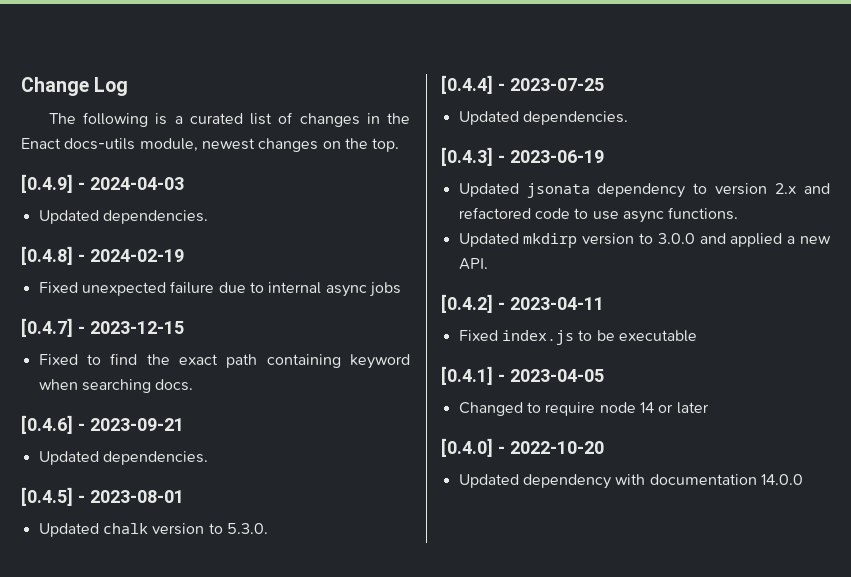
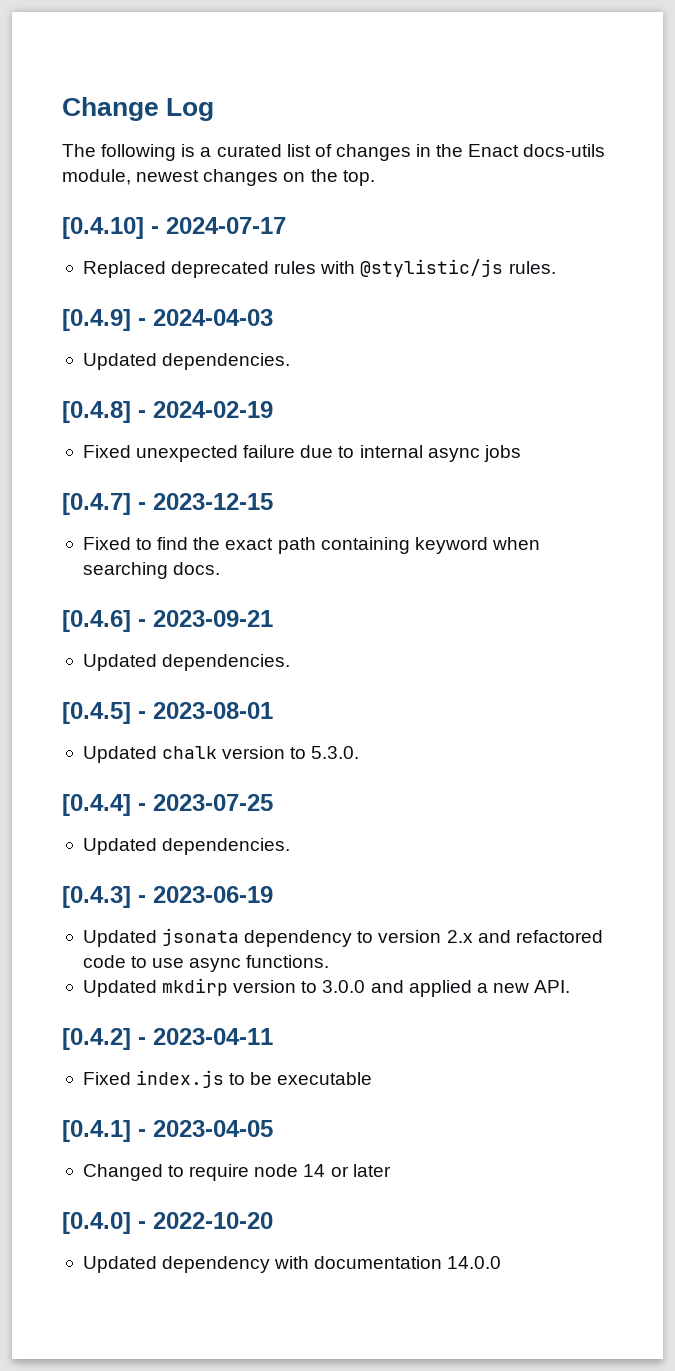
(400, 145) none -> [62,217,286,239] [82,259,556,278] // [0.4.10] - 2024-07-17 // Replaced deprecated rules with @stylistic/js rules.

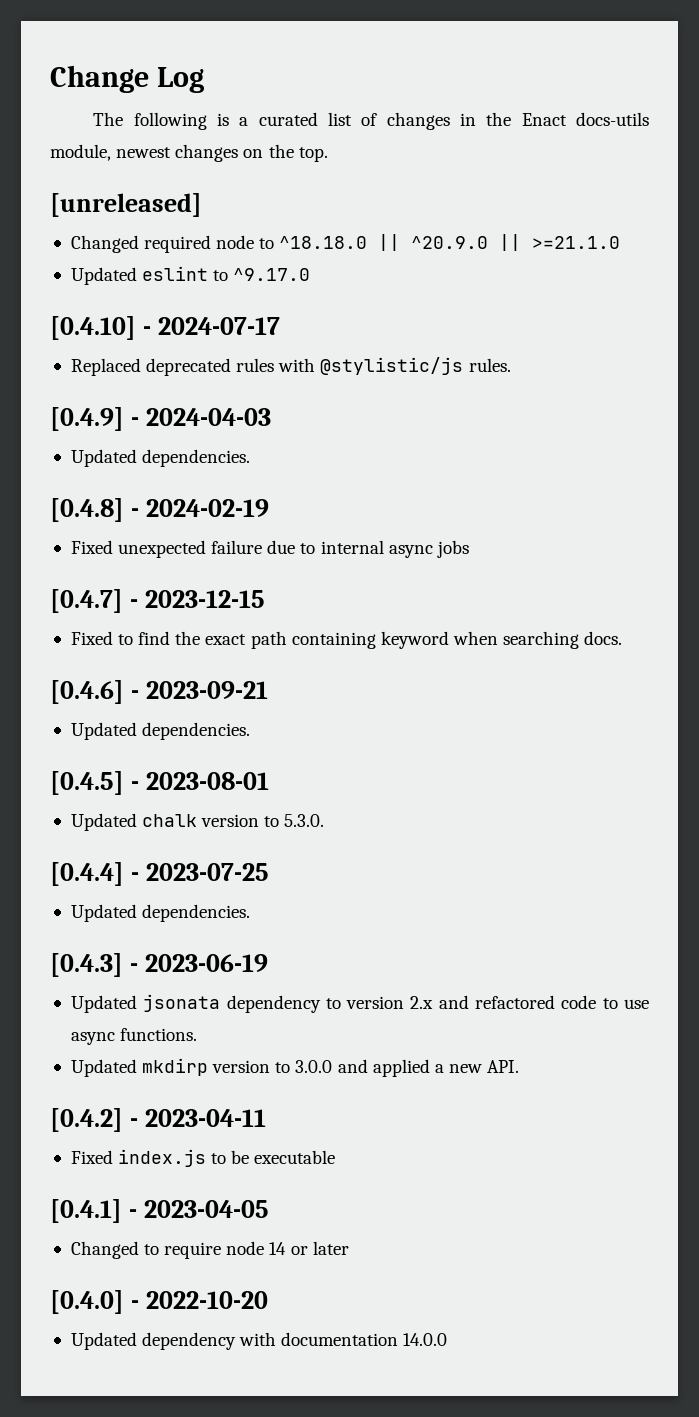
(375, 178) none -> [50,193,202,217] [70,234,621,253] [70,266,311,285] // [unreleased] // Changed required node to ^18.18.0 || ^20.9.0 || >=21.1.0 // Updated eslint to ^9.17.0

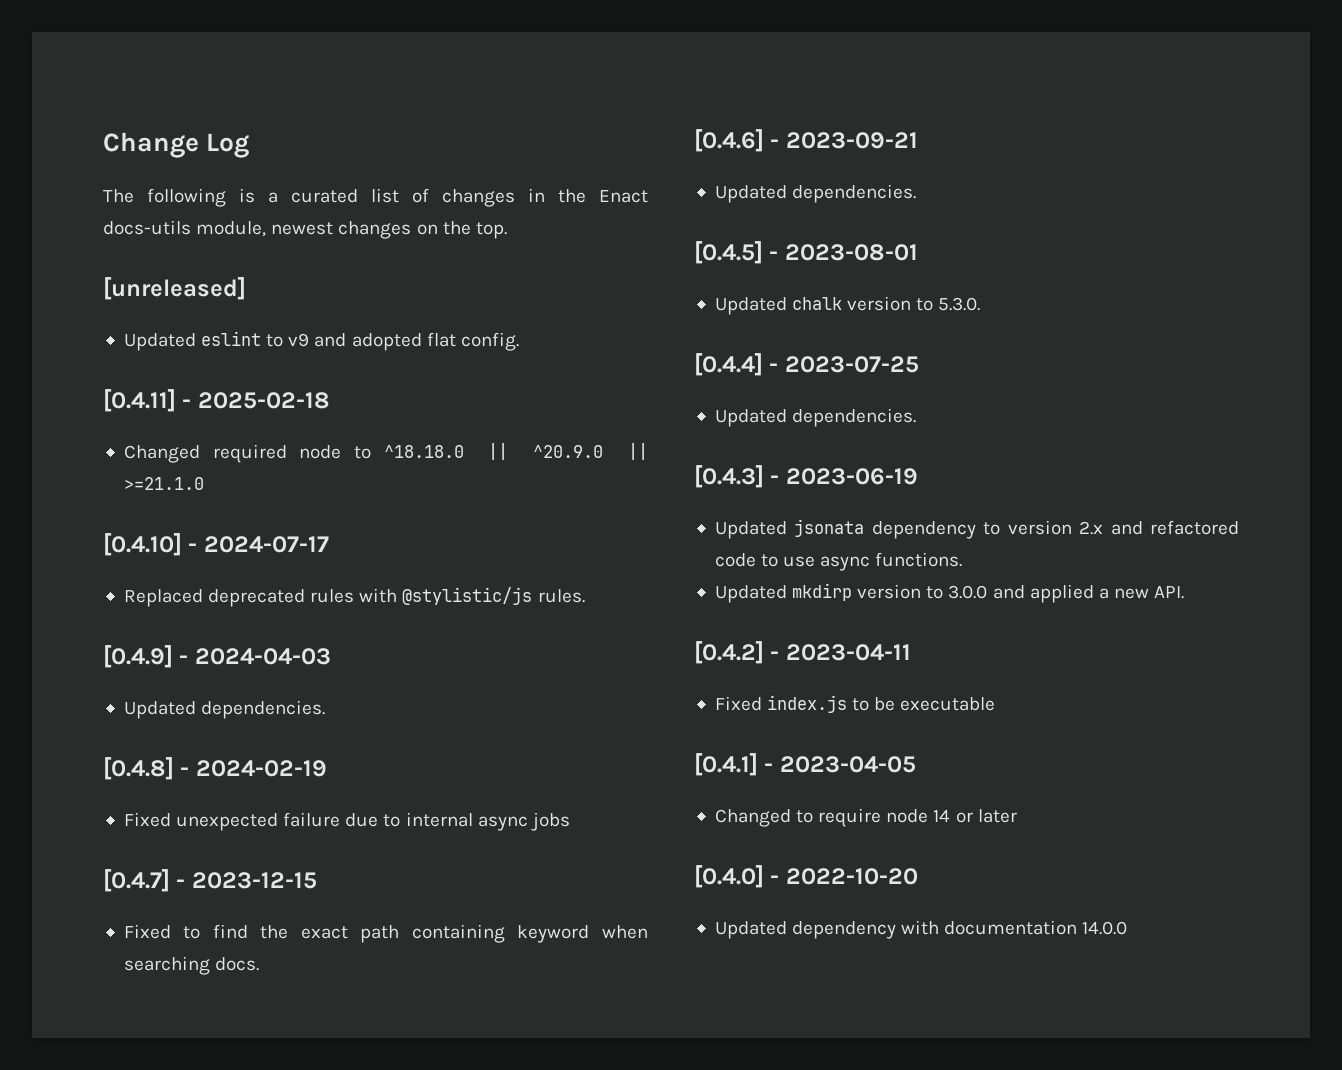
(202, 205) none -> [123,331,519,351] [103,389,330,412] // Updated eslint to v9 and adopted flat config. // [0.4.11] - 2025-02-18
[70,266,311,285] // Updated eslint to ^9.17.0 -> (204, 483) none

